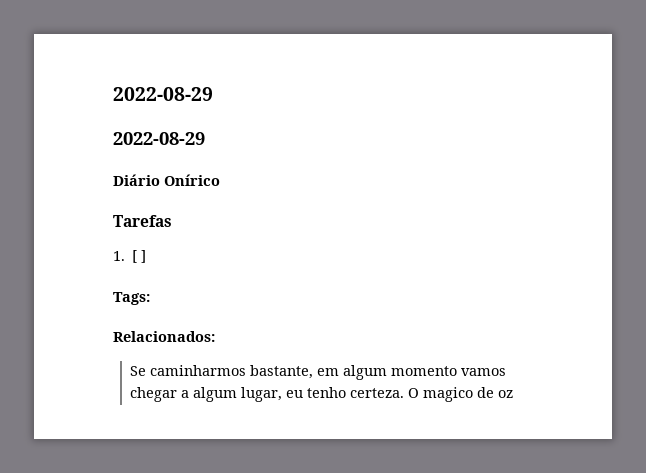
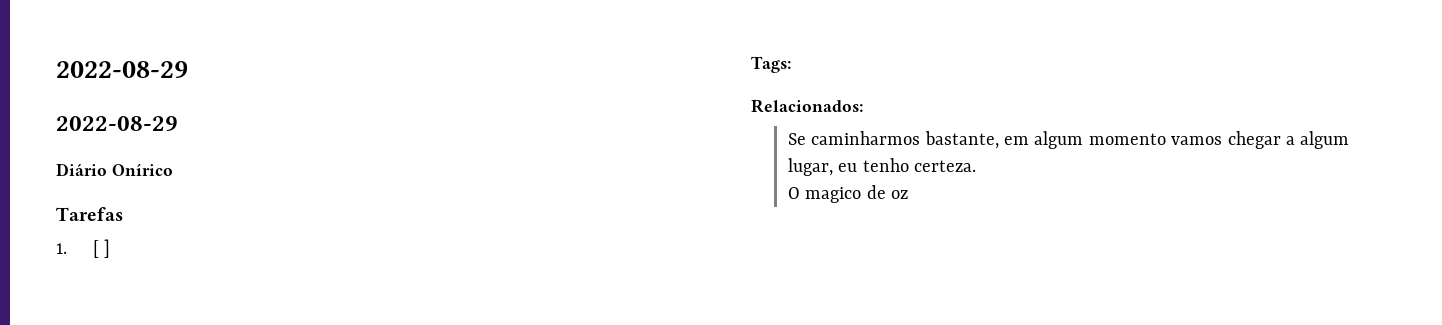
(405, 393) none -> (976, 166) //

